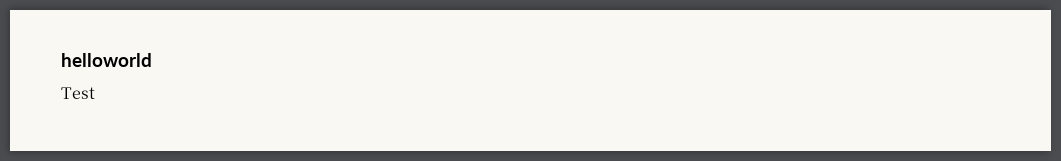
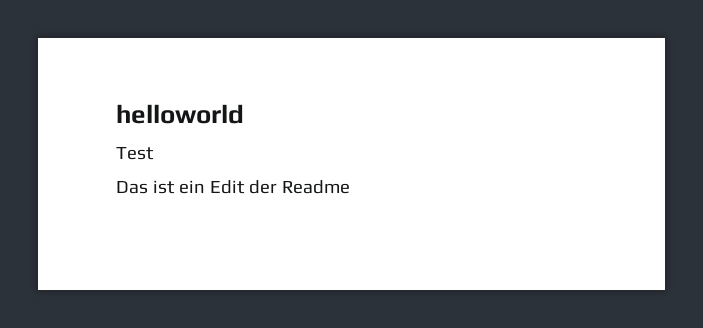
(95, 93) none -> [116,180,350,194] // Das ist ein Edit der Readme

